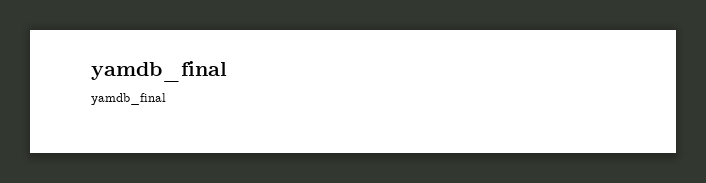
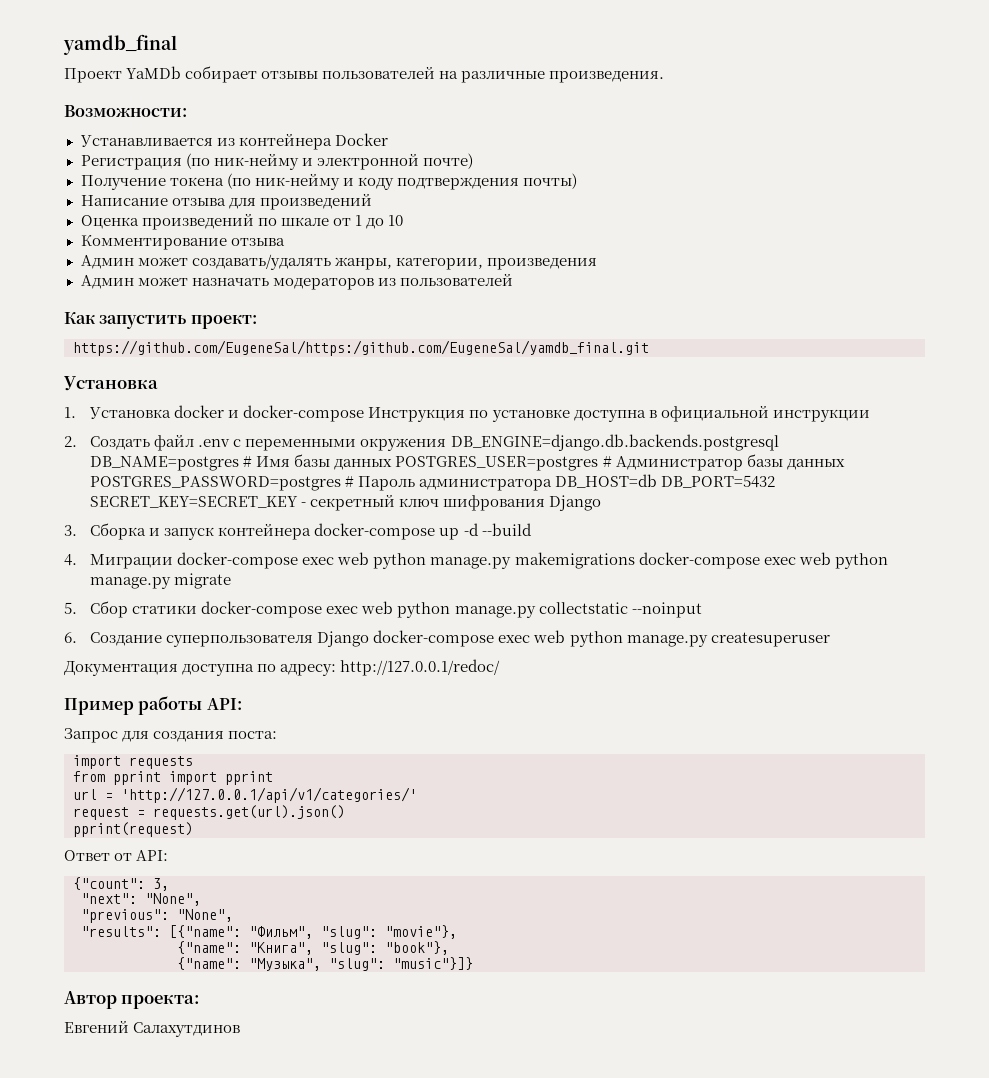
[91,93,166,105] yamdb_final -> [64,66,665,83] [64,105,187,117] [79,133,388,150] [80,153,473,170] [80,173,577,190] [80,193,372,210] [80,213,403,230] [80,235,285,250] [80,254,597,270] [80,273,513,290] [64,312,257,329] [73,340,649,356] [64,376,158,391] [64,405,870,422] [64,434,779,451] [90,454,845,471] [90,474,776,491] [90,494,602,511] [64,523,532,540] [64,552,888,569] [90,573,232,589] [64,601,702,618] [64,630,830,647] [64,659,501,676] [64,696,242,715] [64,728,278,743] [73,755,193,769] [73,771,273,785] [73,787,417,803] [73,805,345,820] [73,822,193,837] [64,850,169,861] [73,877,169,891] [81,893,201,906] [81,909,233,923] [81,925,457,939] [177,941,449,955] [177,957,473,971] [64,991,201,1009] [64,1020,241,1037] Проект YaMDb собирает отзывы пользователей на различные произведения. // Возможности: // Устанавливается из контейнера Docker // Регистрация (по ник-нейму и электронной почте) // Получение токена (по ник-нейму и коду подтверждения почты) // Написание отзыва для произведений // Оценка произведений по шкале от 1 до 10 // Комментирование отзыва // Админ может создавать/удалять жанры, категории, произведения // Админ может назначать модераторов из пользователей // Как запустить проект: // https://github.com/EugeneSal/https:/github.com/EugeneSal/yamdb_final.git // Установка // 1. Установка docker и docker-compose Инструкция по установке доступна в официальной инструкции // 2. Создать файл .env с переменными окружения DB_ENGINE=django.db.backends.postgresql DB_NAME=postgres # Имя базы данных POSTGRES_USER=postgres # Администратор базы данных POSTGRES_PASSWORD=postgres # Пароль администратора DB_HOST=db DB_PORT=5432 SECRET_KEY=SECRET_KEY - секретный ключ шифрования Django // 3. Сборка и запуск контейнера docker-compose up -d --build // 4. Миграции docker-compose exec web python manage.py makemigrations docker-compose exec web python manage.py migrate // 5. Сбор статики docker-compose exec web python manage.py collectstatic --noinput // 6. Создание суперпользователя Django docker-compose exec web python manage.py createsuperuser // Документация доступна по адресу: http://127.0.0.1/redoc/ // Пример работы API: // Запрос для создания поста: // import requests // from pprint import pprint // url = 'http://127.0.0.1/api/v1/categories/' // request = requests.get(url).json() // pprint(request) // Ответ от API: // {"count": 3, // "next": "None", // "previous": "None", // "results": [{"name": "Фильм", "slug": "movie"}, // {"name": "Книга", "slug": "book"}, // {"name": "Музыка", "slug": "music"}]} // Автор проекта: // Евгений Салахутдинов

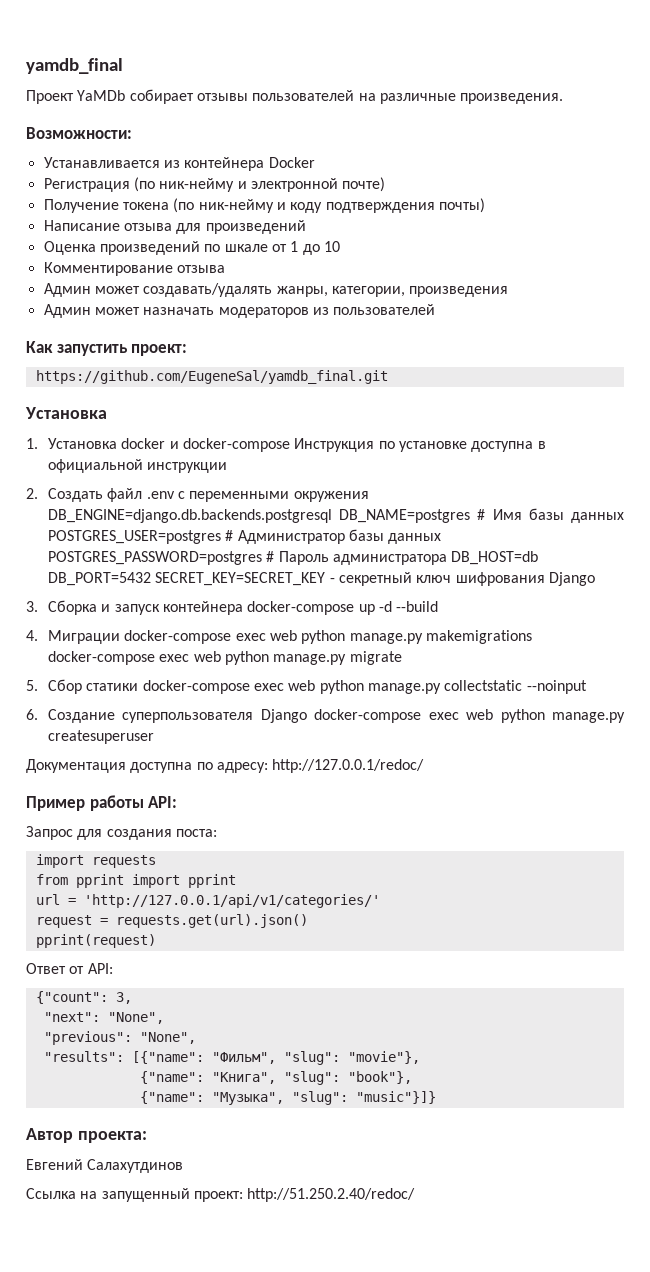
[73,340,649,356] https://github.com/EugeneSal/https:/github.com/EugeneSal/yamdb_final.git -> [35,370,388,384] https://github.com/EugeneSal/yamdb_final.git
(241, 1029) none -> [26,1188,416,1202] // Ссылка на запущенный проект: http://51.250.2.40/redoc/

